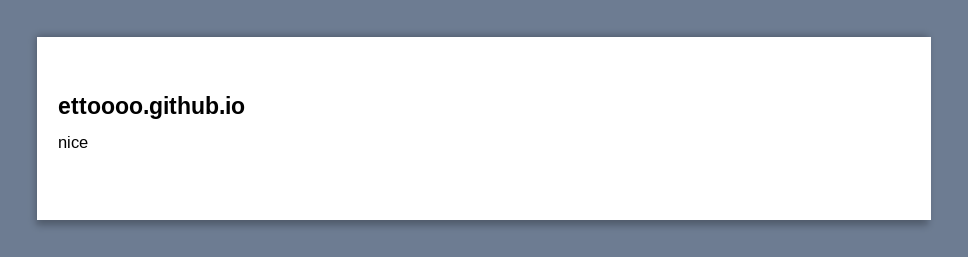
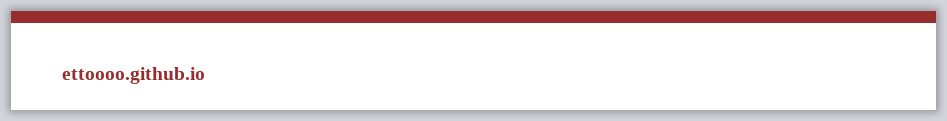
[58,136,88,148] // nice -> (205, 75) none

